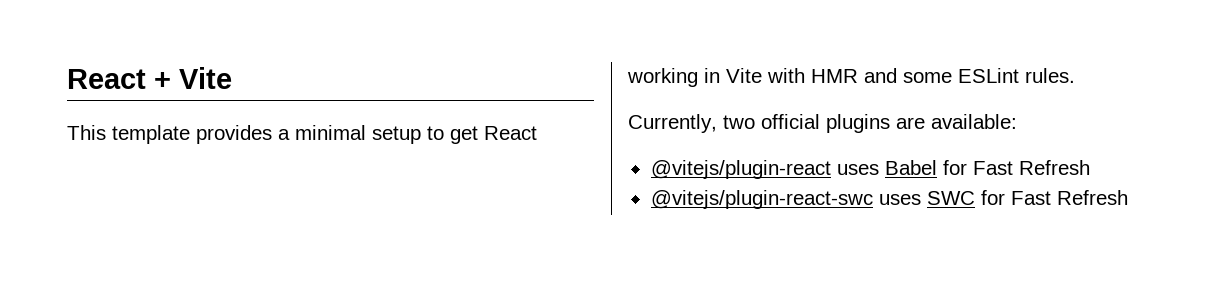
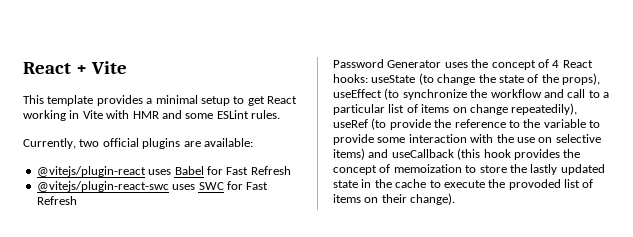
(1128, 197) none -> [333,59,593,70] [333,73,600,85] [333,88,609,100] [333,103,578,115] [333,118,600,130] [333,134,601,145] [333,148,581,160] [333,164,605,175] [333,179,594,190] [333,193,456,205] // Password Generator uses the concept of 4 React hooks: useState (to change the state of the props), useEffect (to synchronize the workflow and call to a particular list of items on change repeatedily), useRef (to provide the reference to the variable to provide some interaction with the use on selective items) and useCallback (this hook provides the concept of memoization to store the lastly updated state in the cache to execute the provoded list of items on their change).

